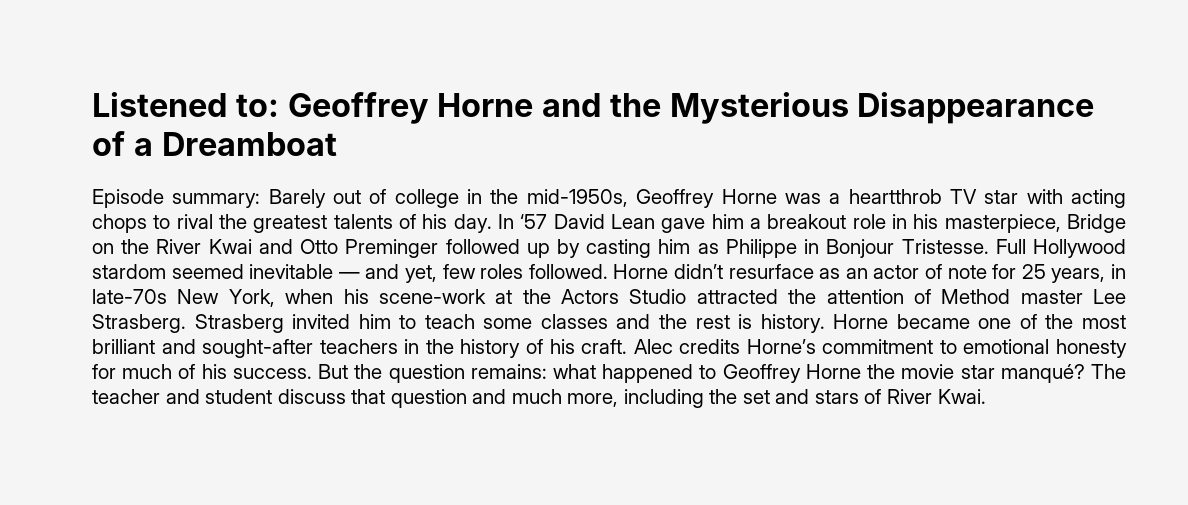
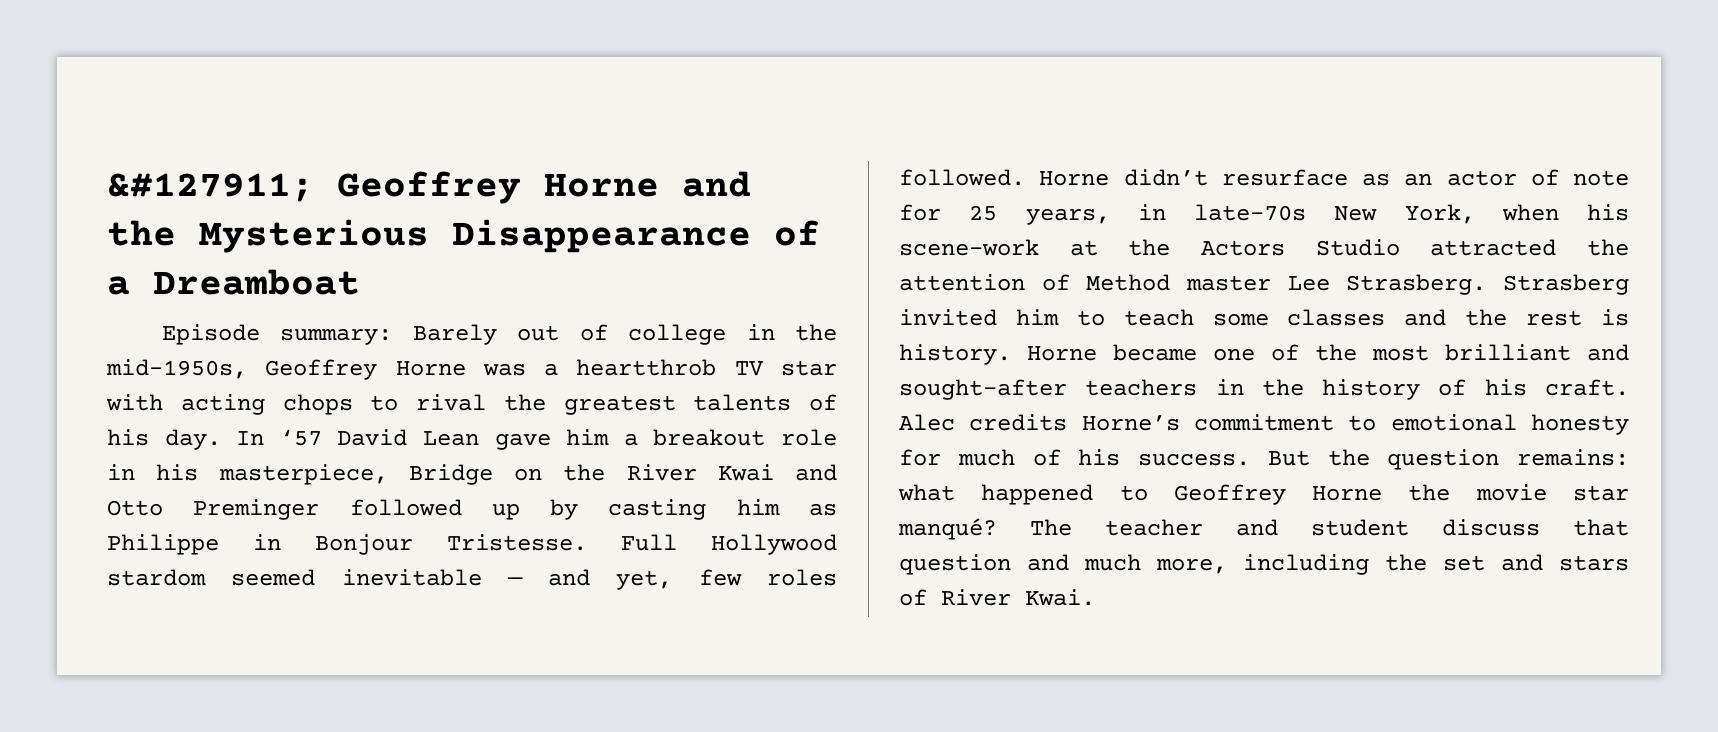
[92,92,279,117] Listened to: -> [107,173,314,202] &#127911;

